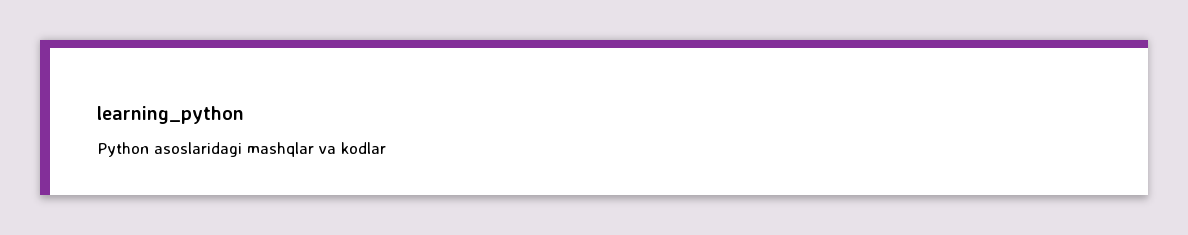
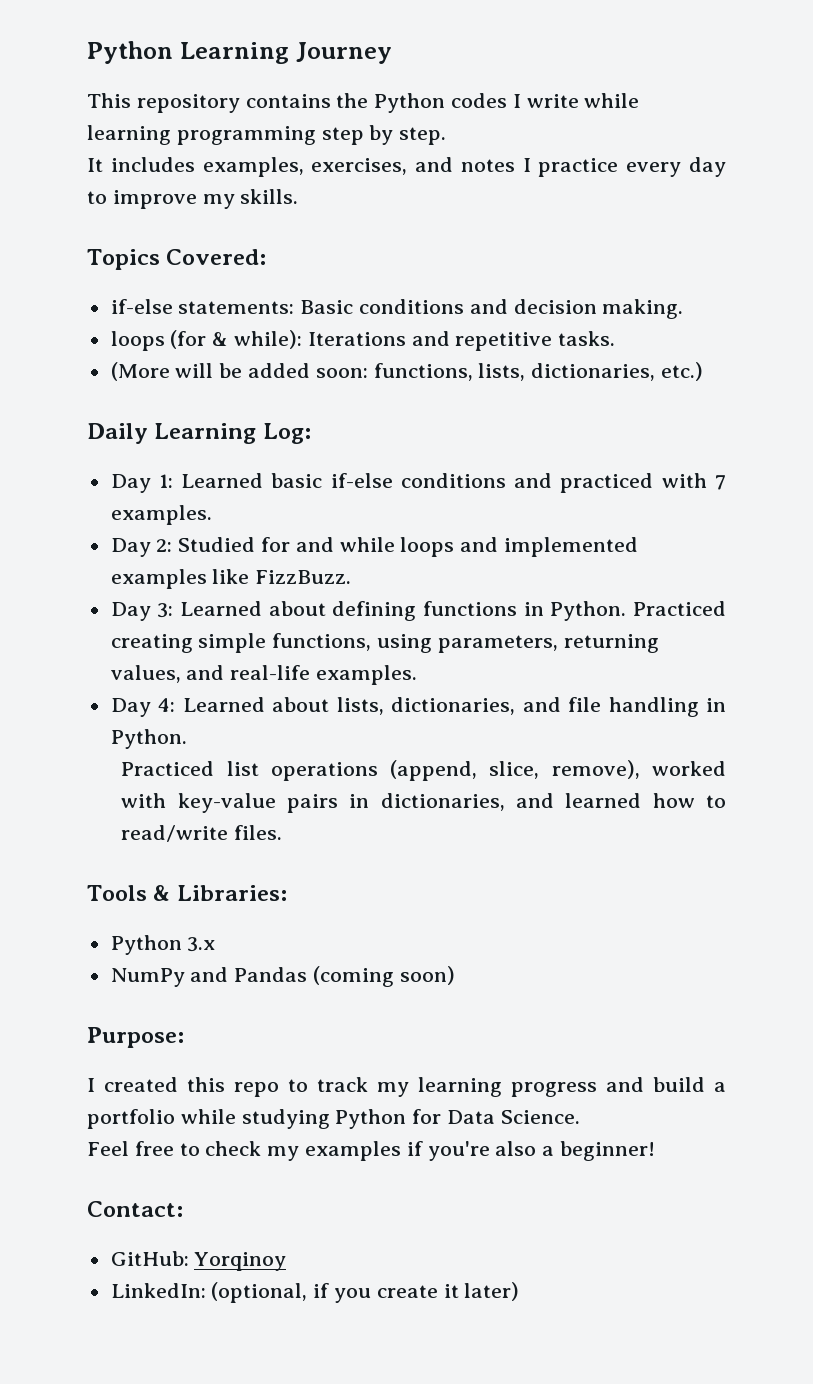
[97,106,244,124] [97,142,386,157] learning_python // Python asoslaridagi mashqlar va kodlar -> [87,41,392,64] [87,93,640,113] [87,125,447,145] [87,157,726,177] [87,189,299,209] [87,249,267,270] [110,299,684,319] [110,330,616,351] [110,362,704,381] [87,423,311,444] [110,473,726,493] [110,505,212,525] [110,537,639,557] [110,569,352,589] [110,601,726,621] [110,633,659,653] [110,665,418,685] [110,697,727,717] [110,729,187,749] [121,760,726,781] [121,793,726,813] [121,825,283,842] [87,885,287,901] [110,935,216,955] [110,966,455,987] [87,1027,184,1048] [87,1077,726,1097] [87,1109,580,1129] [87,1141,656,1161] [87,1201,183,1217] [110,1251,287,1271] [110,1282,520,1303] Python Learning Journey // This repository contains the Python codes I write while learning programming step by step. // It includes examples, exercises, and notes I practice every day to improve my skills. // Topics Covered: // if-else statements: Basic conditions and decision making. // loops (for & while): Iterations and repetitive tasks. // (More will be added soon: functions, lists, dictionaries, etc.) // Daily Learning Log: // Day 1: Learned basic if-else conditions and practiced with 7 examples. // Day 2: Studied for and while loops and implemented examples like FizzBuzz. // Day 3: Learned about defining functions in Python. Practiced creating simple functions, using parameters, returning values, and real-life examples. // Day 4: Learned about lists, dictionaries, and file handling in Python. // Practiced list operations (append, slice, remove), worked with key-value pairs in dictionaries, and learned how to read/write files. // Tools & Libraries: // Python 3.x // NumPy and Pandas (coming soon) // Purpose: // I created this repo to track my learning progress and build a portfolio while studying Python for Data Science. // Feel free to check my examples if you're also a beginner! // Contact: // GitHub: Yorqinoy // LinkedIn: (optional, if you create it later)

